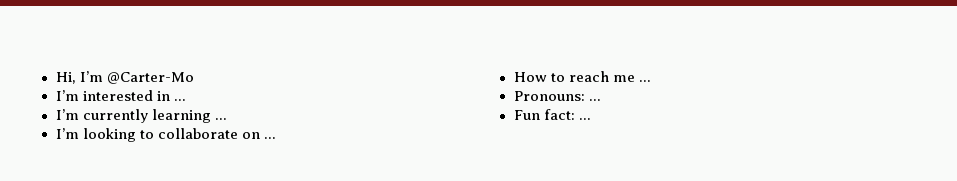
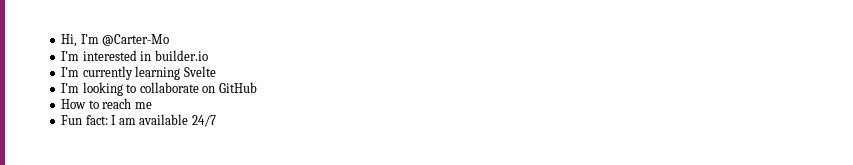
[173,99,186,101] ... -> [154,50,208,61] builder.io
[214,118,227,120] ... -> [183,66,216,77] Svelte
[263,137,276,139] ... -> [218,82,257,93] GitHub
[638,80,651,82] [513,91,601,101] ... // Pronouns: ... -> (152, 105) none
[578,118,591,120] ... -> [111,114,216,127] I am available 24/7

